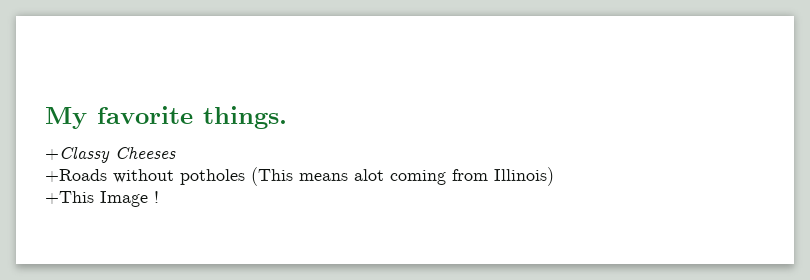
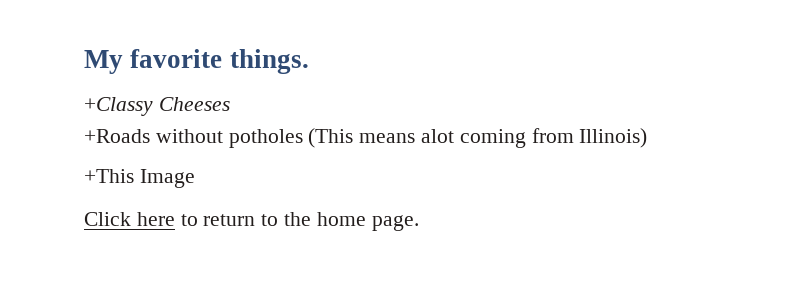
[154,191,159,203] ! -> [84,212,419,231] // Click here to return to the home page.

